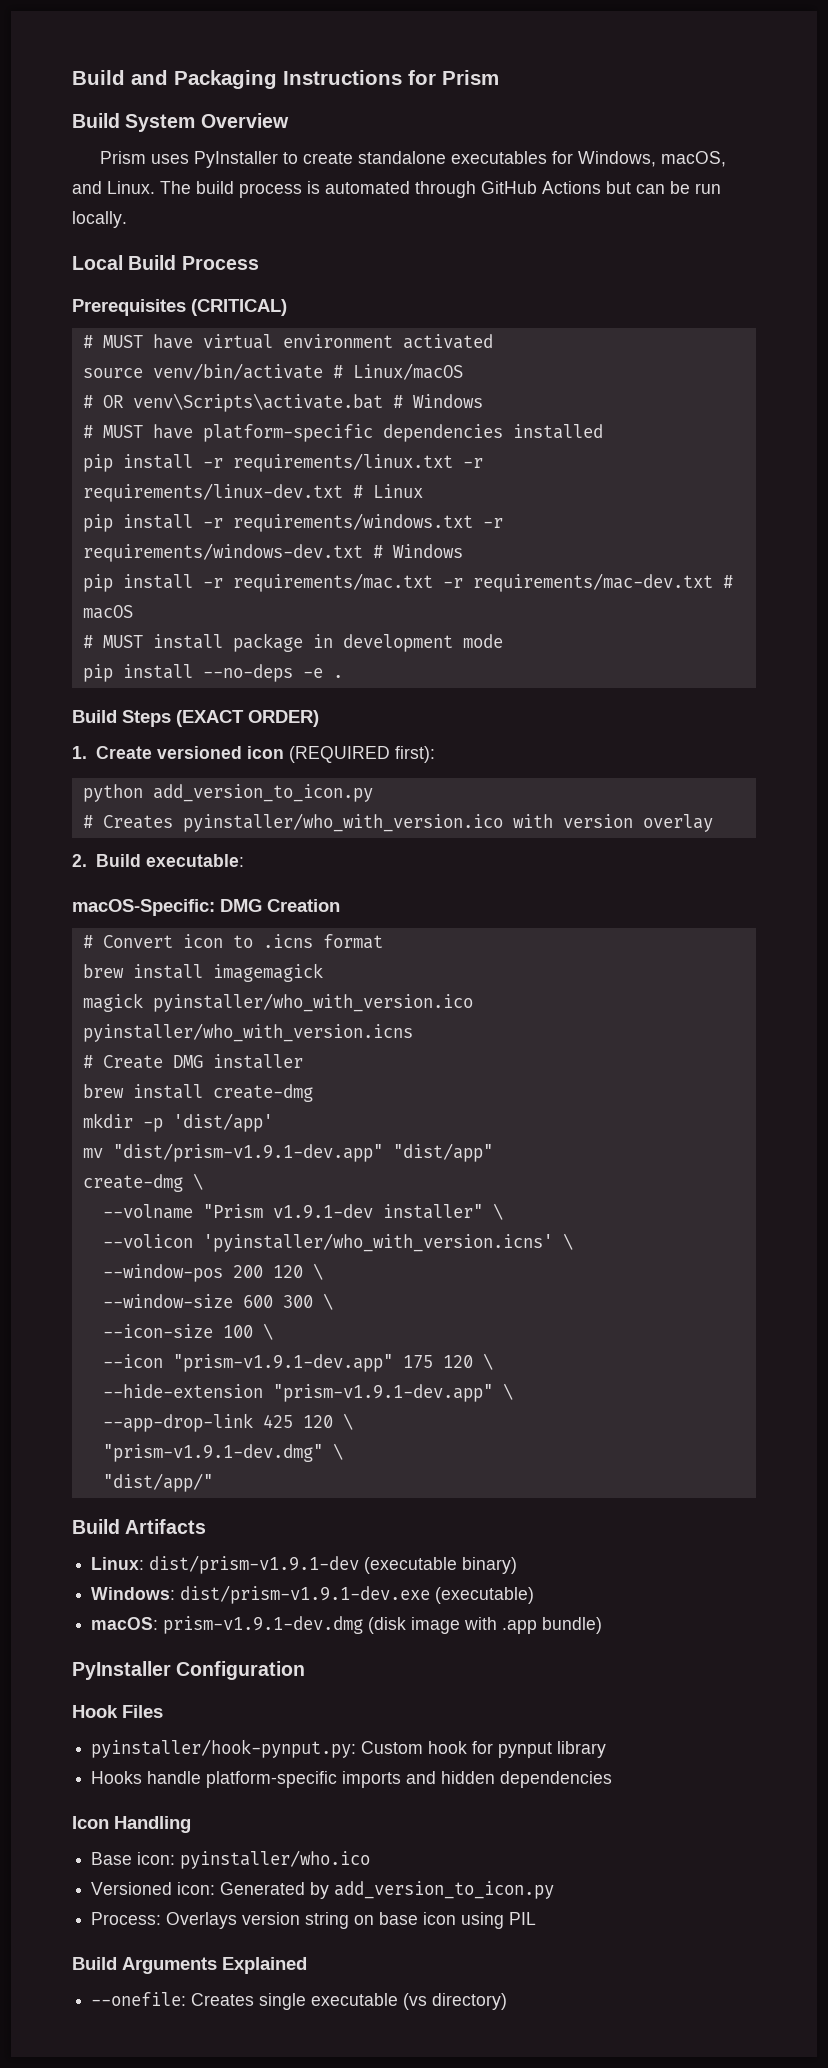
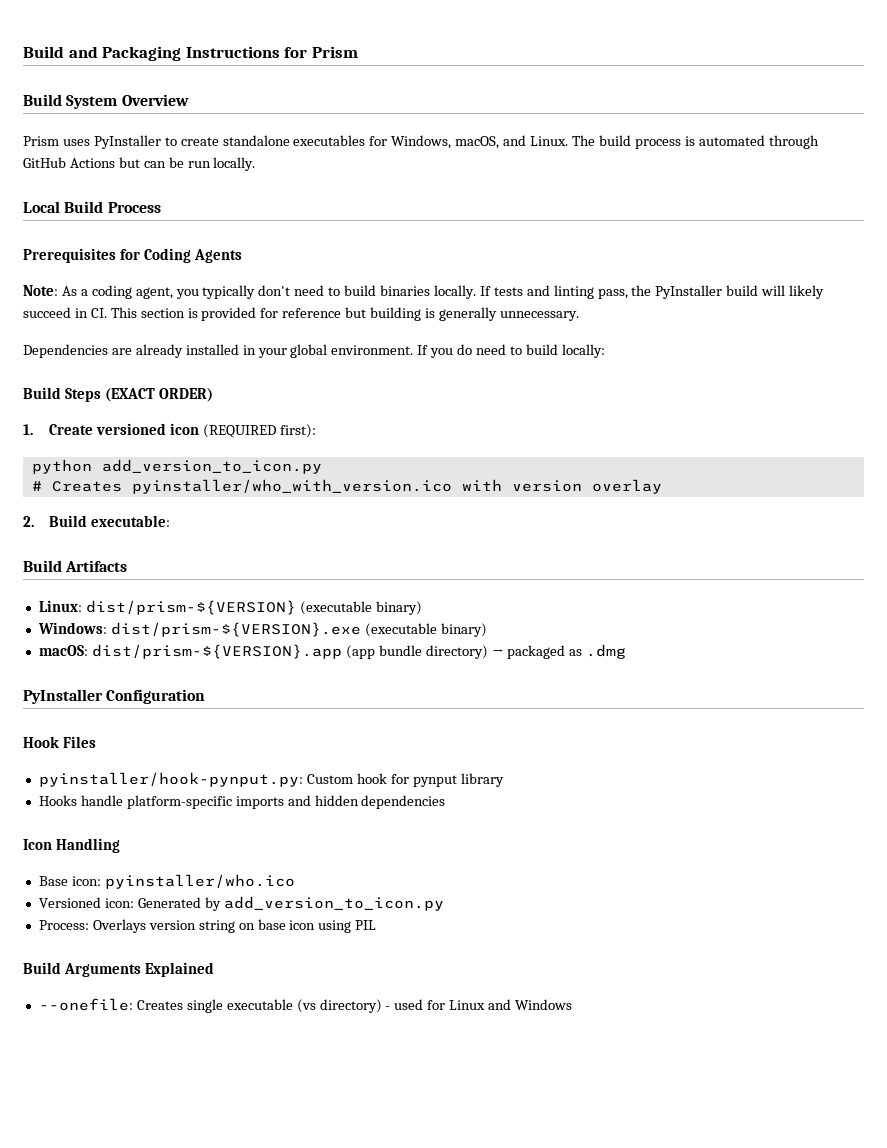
[191,299,287,316] [82,334,493,349] [82,363,463,380] [82,393,483,412] [82,424,603,442] [82,453,483,472] [82,483,423,502] [82,513,503,532] [82,543,463,562] [82,573,733,592] [82,605,133,619] [82,633,503,652] [82,664,343,682] (CRITICAL) // # MUST have virtual environment activated // source venv/bin/activate # Linux/macOS // # OR venv\Scripts\activate.bat # Windows // # MUST have platform-specific dependencies installed // pip install -r requirements/linux.txt -r requirements/linux-dev.txt # Linux // pip install -r requirements/windows.txt -r requirements/windows-dev.txt # Windows // pip install -r requirements/mac.txt -r requirements/mac-dev.txt # macOS // # MUST install package in development mode // pip install --no-deps -e . -> [120,248,243,263] [23,285,825,299] [23,307,579,321] [23,344,605,358] for Coding Agents // Note: As a coding agent, you typically don't need to build binaries locally. If tests and linting pass, the PyInstaller build will likely succeed in CI. This section is provided for reference but building is generally unnecessary. // Dependencies are already installed in your global environment. If you do need to build locally:
[72,899,340,916] [82,934,383,949] [82,963,323,982] [82,993,473,1012] [82,1023,413,1042] [82,1054,303,1069] [82,1084,313,1102] [82,1113,273,1132] [82,1143,493,1162] [82,1173,203,1192] [102,1203,503,1220] [102,1233,573,1252] [102,1263,323,1282] [102,1293,333,1310] [102,1323,273,1340] [102,1353,493,1372] [102,1383,513,1402] [102,1413,353,1432] [102,1443,343,1462] [102,1473,213,1492] // macOS-Specific: DMG Creation // # Convert icon to .icns format // brew install imagemagick // magick pyinstaller/who_with_version.ico pyinstaller/who_with_version.icns // # Create DMG installer // brew install create-dmg // mkdir -p 'dist/app' // mv "dist/prism-v1.9.1-dev.app" "dist/app" // create-dmg \ // --volname "Prism v1.9.1-dev installer" \ // --volicon 'pyinstaller/who_with_version.icns' \ // --window-pos 200 120 \ // --window-size 600 300 \ // --icon-size 100 \ // --icon "prism-v1.9.1-dev.app" 175 120 \ // --hide-extension "prism-v1.9.1-dev.app" \ // --app-drop-link 425 120 \ // "prism-v1.9.1-dev.dmg" \ // "dist/app/" -> (171, 521) none
[149,1555,360,1574] dist/prism-v1.9.1-dev -> [85,600,296,615] dist/prism-${VERSION}
[180,1585,535,1604] [91,1616,603,1634] dist/prism-v1.9.1-dev.exe (executable) // macOS: prism-v1.9.1-dev.dmg (disk image with .app bundle) -> [110,622,487,637] [38,644,627,659] dist/prism-${VERSION}.exe (executable binary) // macOS: dist/prism-${VERSION}.app (app bundle directory) → packaged as .dmg
(508, 2001) none -> [385,999,573,1010] - used for Linux and Windows

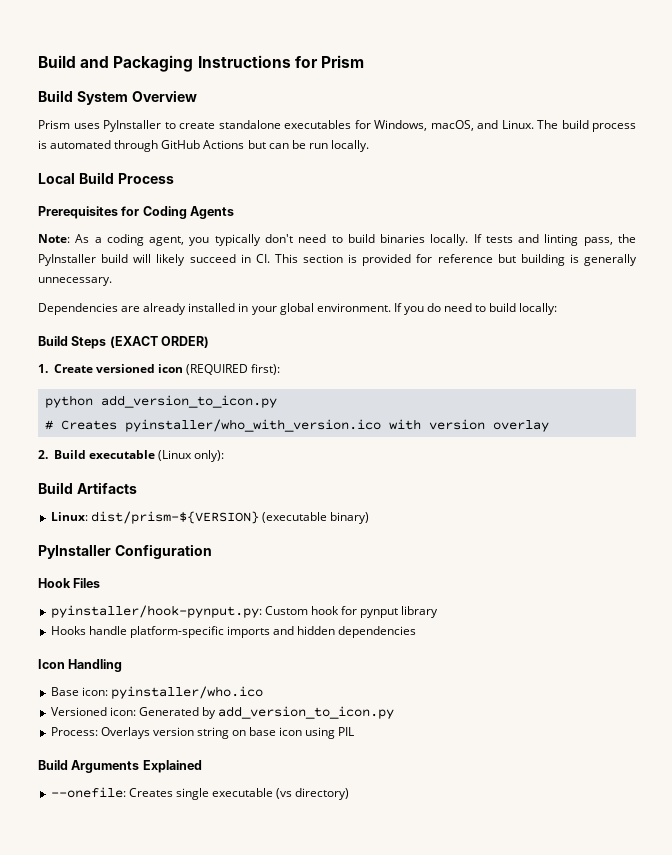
[91,515,171,527] executable: -> [88,450,225,462] executable (Linux only):
[37,622,487,637] [38,644,627,659] // Windows: dist/prism-${VERSION}.exe (executable binary) // macOS: dist/prism-${VERSION}.app (app bundle directory) → packaged as .dmg -> (369, 518) none
[385,999,573,1010] - used for Linux and Windows -> (350, 794) none

